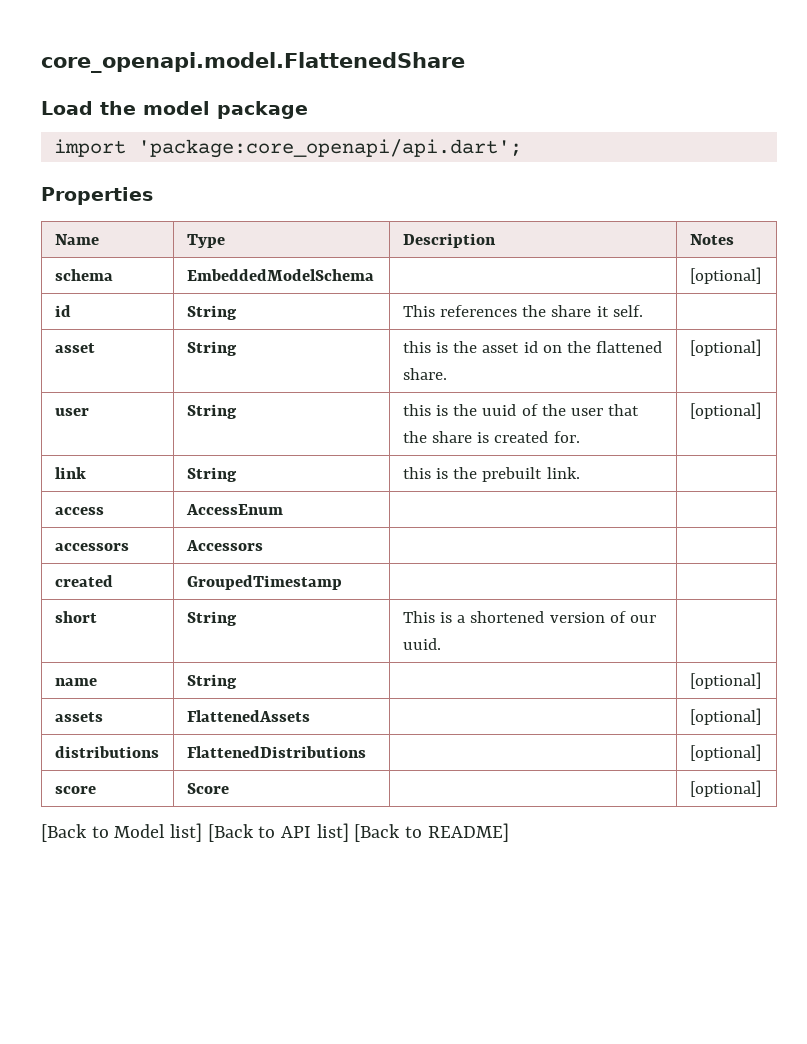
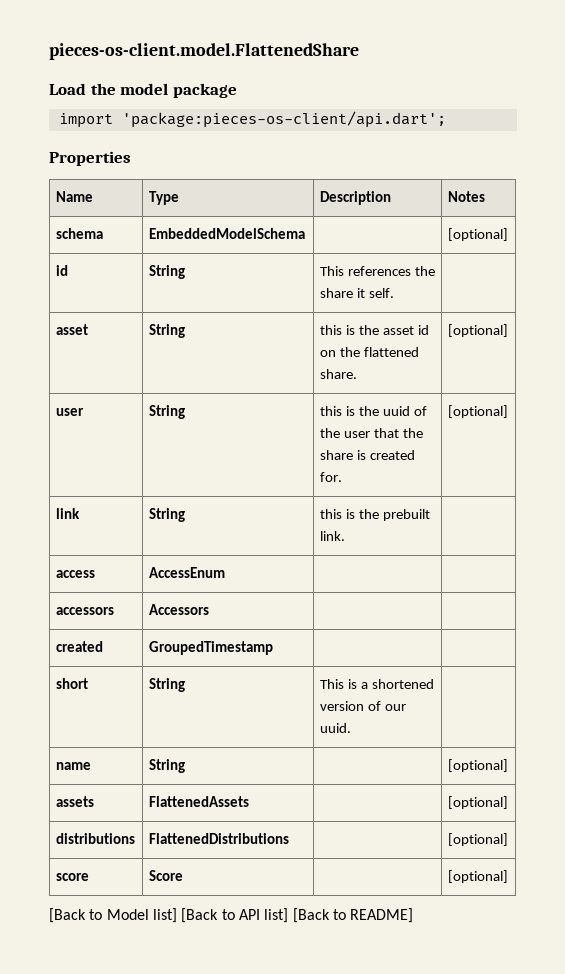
[41,52,465,73] core_openapi.model.FlattenedShare -> [49,43,359,60] pieces-os-client.model.FlattenedShare
[137,139,522,158] 'package:core_openapi/api.dart'; -> [121,111,446,128] 'package:pieces-os-client/api.dart';

